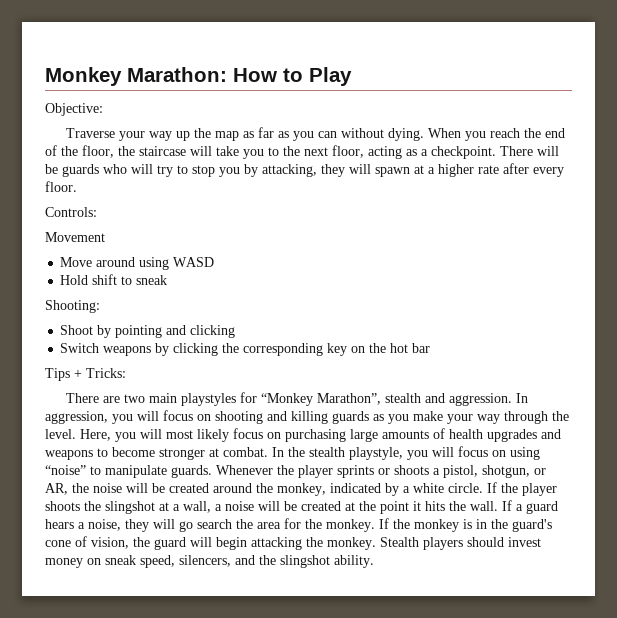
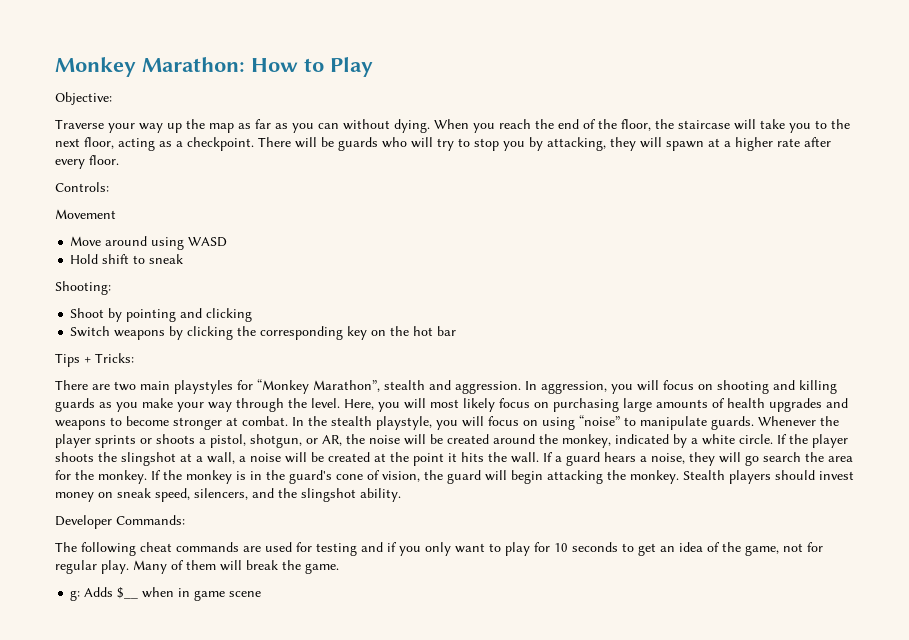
(374, 561) none -> [55,515,185,529] [55,542,823,556] [55,560,339,574] [70,587,262,601] // Developer Commands: // The following cheat commands are used for testing and if you only want to play for 10 seconds to get an idea of the game, not for regular play. Many of them will break the game. // g: Adds $__ when in game scene

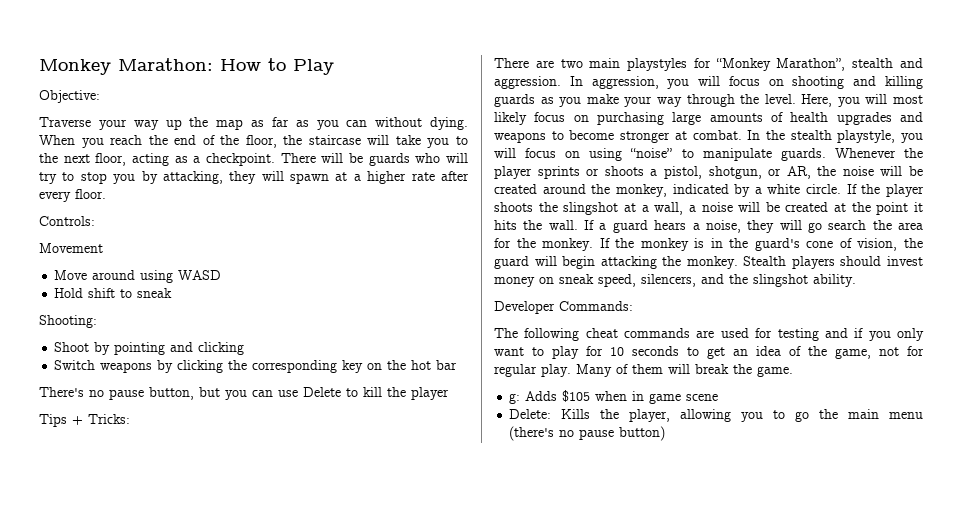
(457, 331) none -> [39,387,449,400] // There's no pause button, but you can use Delete to kill the player
[117,587,139,599] $__ -> [562,390,591,402] $105
(262, 594) none -> [509,409,923,422] [509,426,666,441] // Delete: Kills the player, allowing you to go the main menu (there's no pause button)

